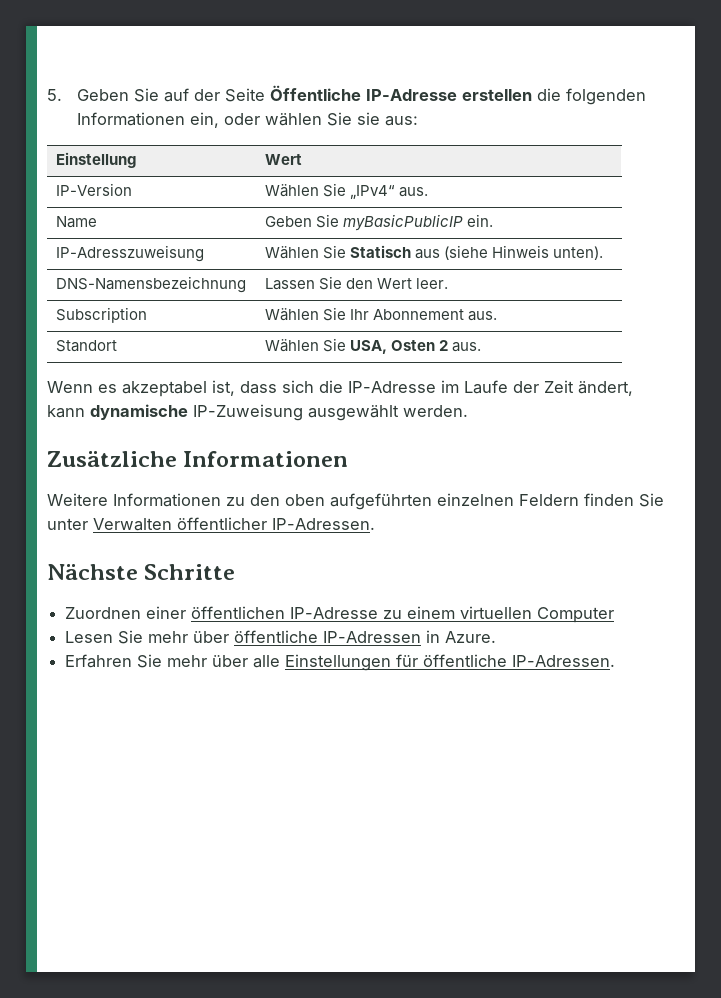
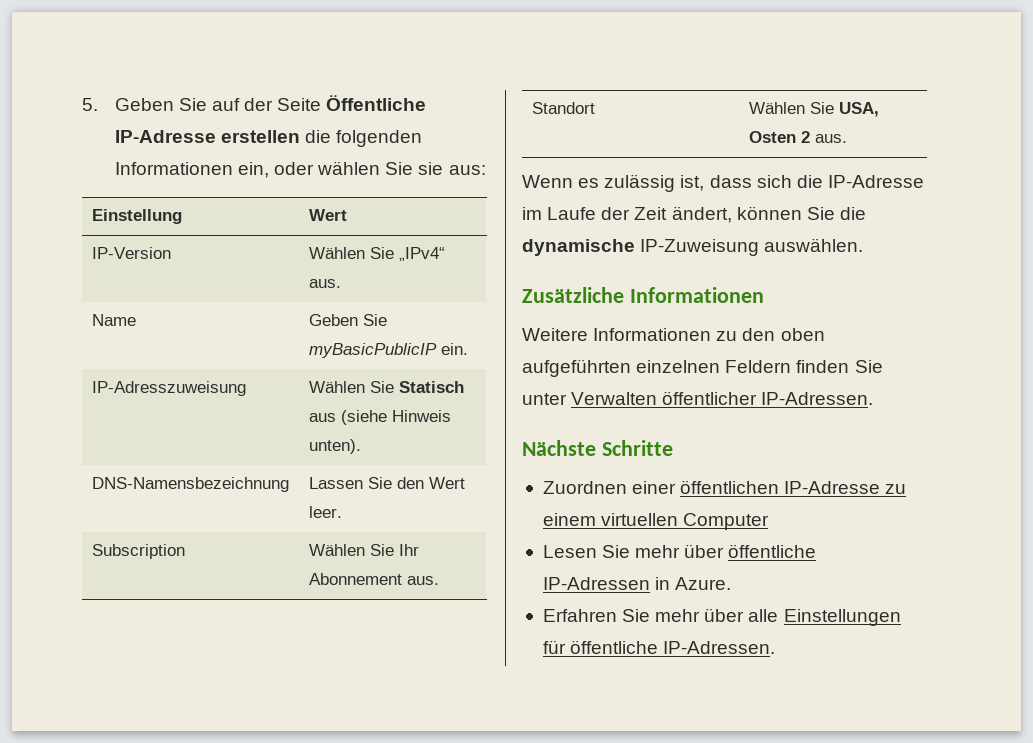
[122,381,207,397] akzeptabel -> [604,174,676,192] zulässig
[47,404,468,421] kann dynamische IP-Zuweisung ausgewählt werden. -> [736,206,866,220] [522,238,864,256] können Sie die dynamische IP-Zuweisung auswählen.

